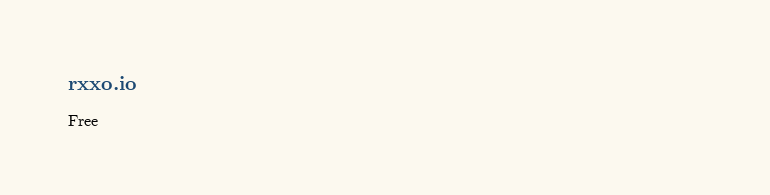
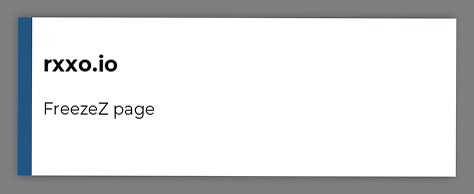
[68,115,98,126] Free -> [42,102,156,119] FreezeZ page

